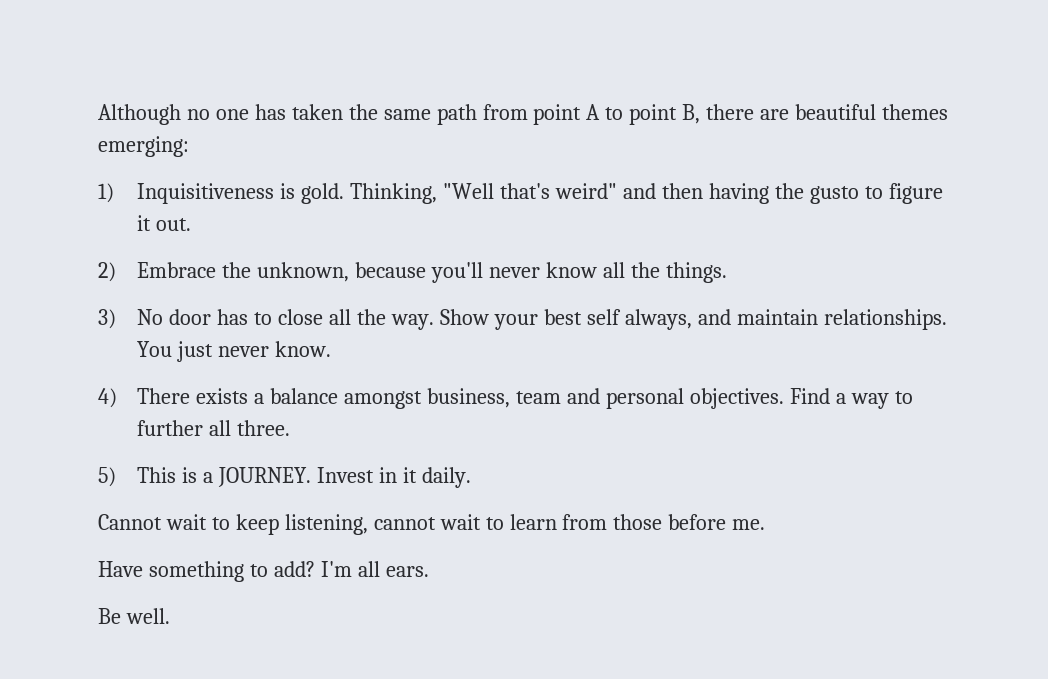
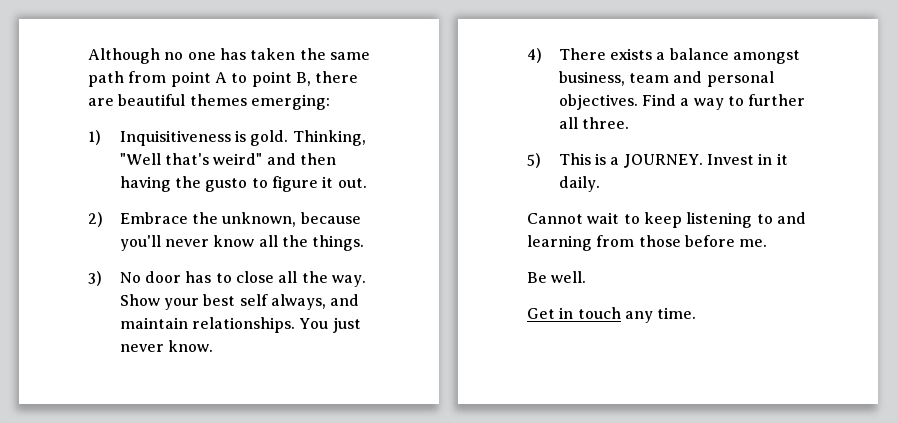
[284,514,557,535] listening, cannot wait to learn -> [686,212,806,228] [527,235,592,251] listening to and learning
[98,561,429,582] [98,608,170,624] Have something to add? I'm all ears. // Be well. -> [527,271,587,283] [527,307,697,323] Be well. // Get in touch any time.

